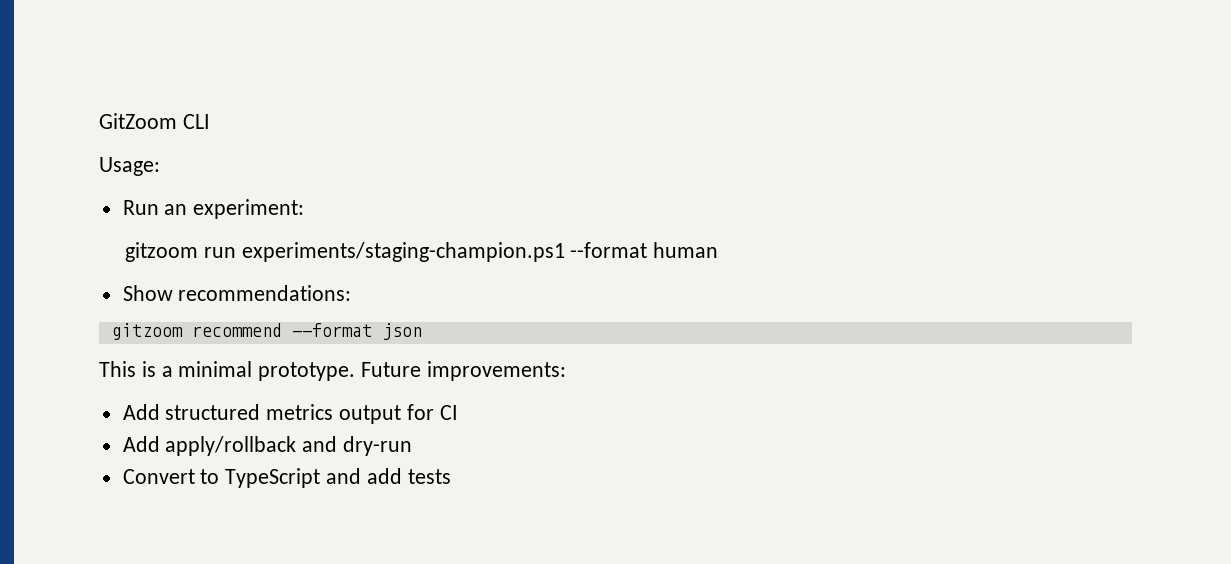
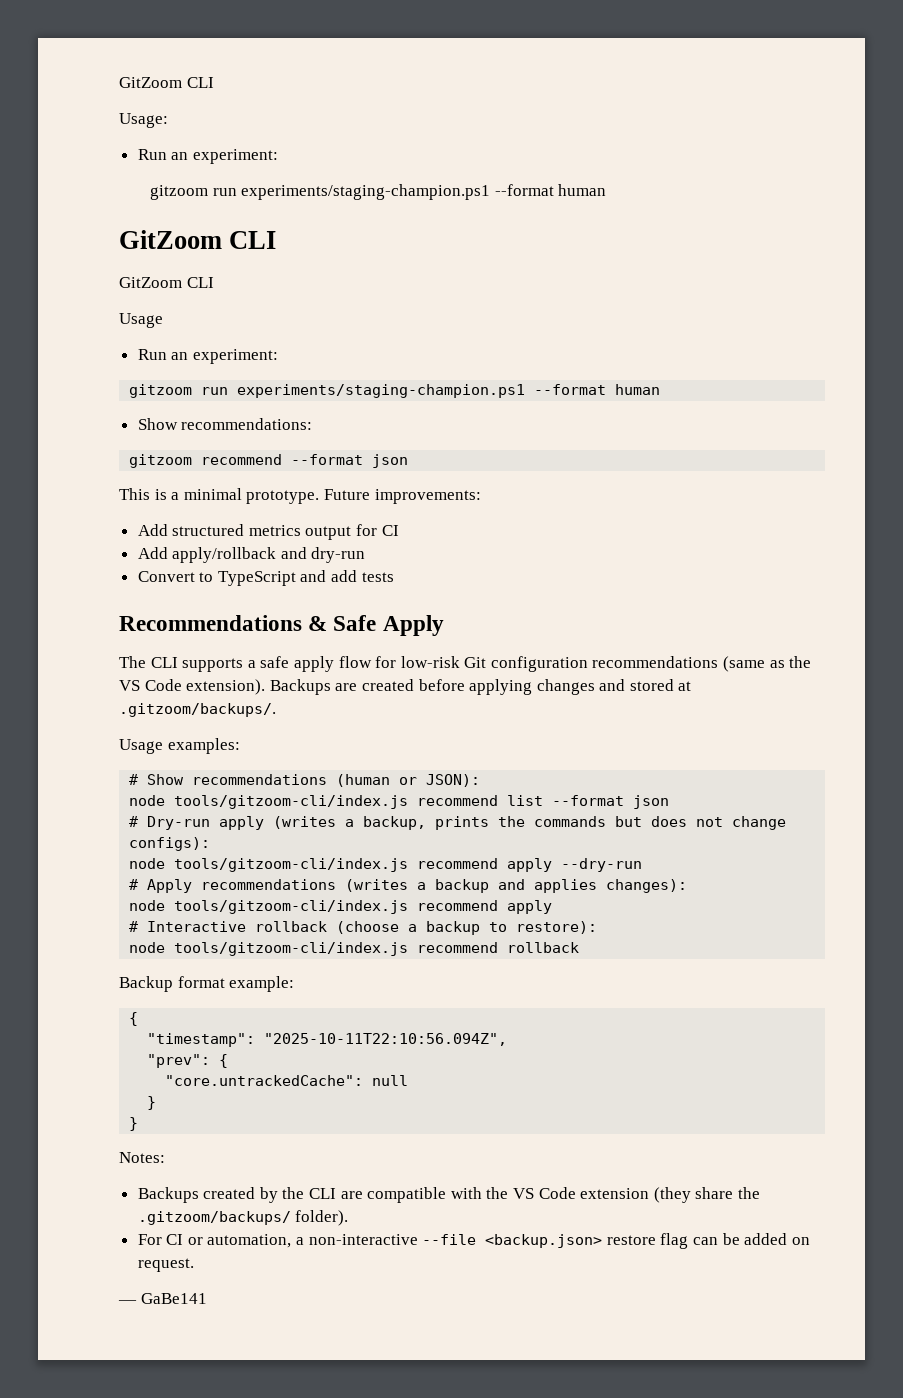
(719, 250) none -> [119,230,277,249] [119,277,214,288] [119,313,163,328] [137,349,278,364] [129,384,661,398] // GitZoom CLI // GitZoom CLI // Usage // Run an experiment: // gitzoom run experiments/staging-champion.ps1 --format human
(451, 476) none -> [119,615,444,636] [119,656,812,672] [119,679,692,695] [119,703,276,717] [119,738,240,754] [129,774,481,787] [129,795,670,809] [129,816,787,830] [129,837,211,851] [129,858,643,872] [129,879,688,893] [129,900,553,914] [129,921,598,935] [129,942,580,956] [119,976,295,992] [129,1012,139,1026] [147,1033,508,1047] [147,1054,229,1068] [165,1075,409,1086] [147,1096,157,1110] [129,1117,139,1131] [119,1152,165,1163] [137,1187,760,1203] [137,1210,349,1226] [137,1233,810,1249] [137,1258,194,1272] [118,1293,207,1304] // Recommendations & Safe Apply // The CLI supports a safe apply flow for low-risk Git configuration recommendations (same as the VS Code extension). Backups are created before applying changes and stored at .gitzoom/backups/. // Usage examples: // # Show recommendations (human or JSON): // node tools/gitzoom-cli/index.js recommend list --format json // # Dry-run apply (writes a backup, prints the commands but does not change configs): // node tools/gitzoom-cli/index.js recommend apply --dry-run // # Apply recommendations (writes a backup and applies changes): // node tools/gitzoom-cli/index.js recommend apply // # Interactive rollback (choose a backup to restore): // node tools/gitzoom-cli/index.js recommend rollback // Backup format example: // { // "timestamp": "2025-10-11T22:10:56.094Z", // "prev": { // "core.untrackedCache": null // } // } // Notes: // Backups created by the CLI are compatible with the VS Code extension (they share the .gitzoom/backups/ folder). // For CI or automation, a non-interactive --file <backup.json> restore flag can be added on request. // — GaBe141

